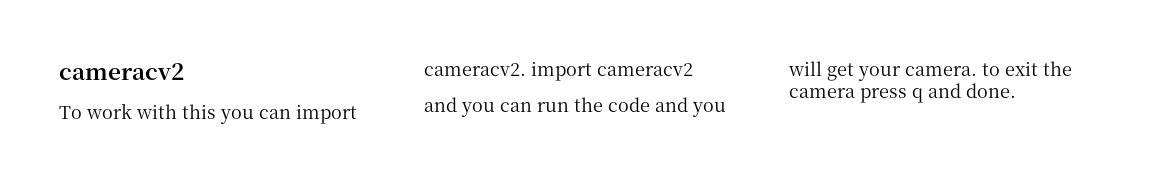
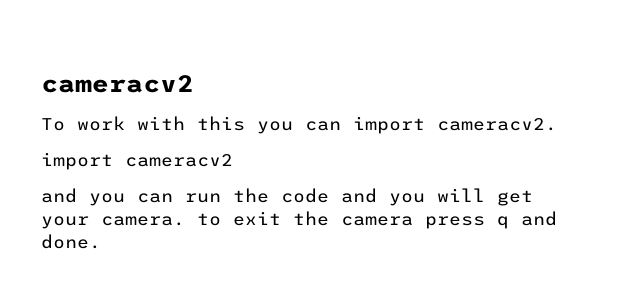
(526, 69) none -> (557, 124) //

